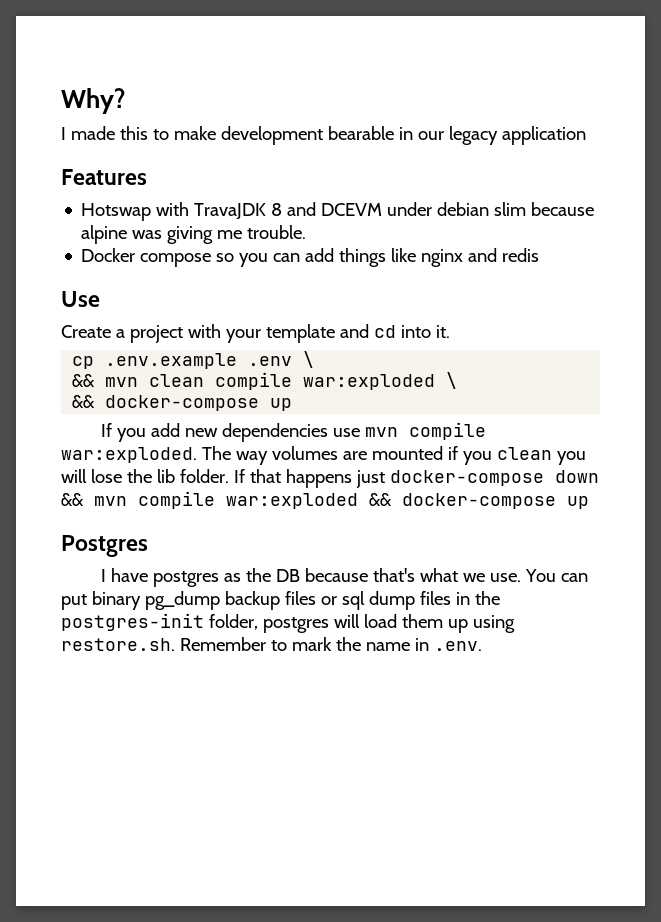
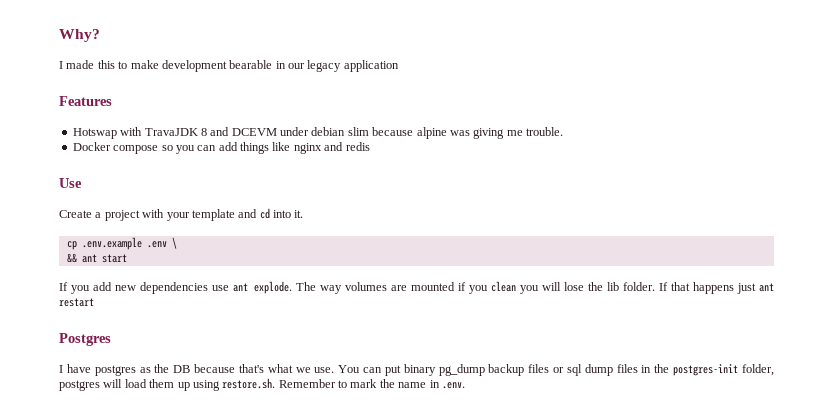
[105,372,458,390] [72,395,293,411] mvn clean compile war:exploded \ // && docker-compose up -> [81,254,127,263] ant start
[364,422,486,440] [61,447,197,463] mvn compile war:exploded. -> [233,281,292,294] ant explode.
[389,470,599,486] [61,491,589,509] docker-compose down && mvn compile war:exploded && docker-compose up -> [758,283,774,292] [59,298,94,307] ant restart

